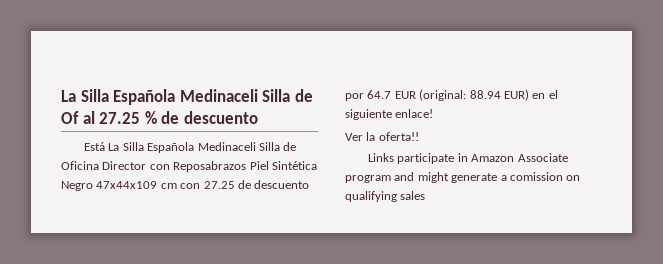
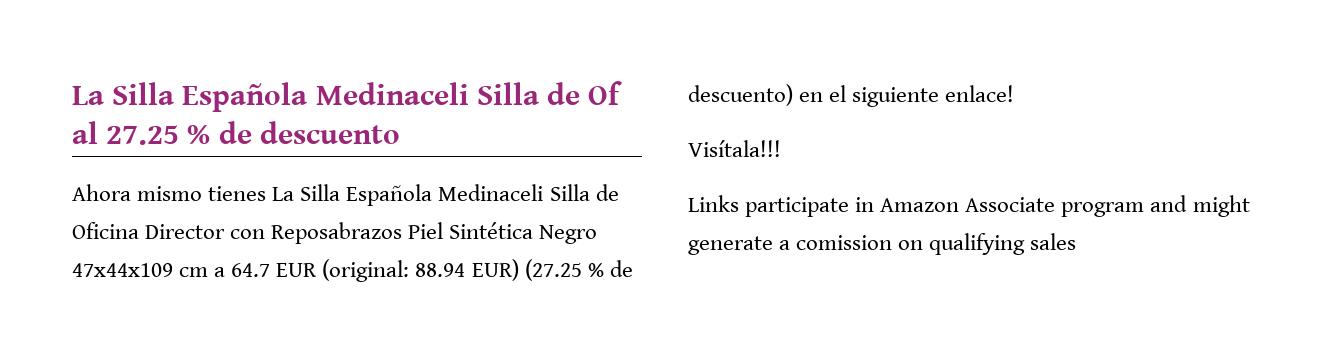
[84,142,106,151] Está -> [72,184,267,201] Ahora mismo tienes
[180,180,310,189] [345,93,364,101] con 27.25 de descuento por -> [214,267,226,277] a
(529, 95) none -> [524,259,633,281] [688,84,793,106] (27.25 % de descuento)
[345,132,419,141] Ver la oferta!! -> [688,140,781,157] Visítala!!!

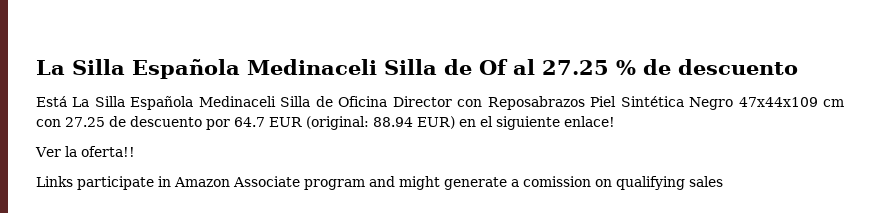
[72,184,267,201] Ahora mismo tienes -> [36,96,67,107] Está
[214,267,226,277] a -> [36,116,230,130] con 27.25 de descuento por
[524,259,633,281] [688,84,793,106] (27.25 % de descuento) -> (455, 122) none
[688,140,781,157] Visítala!!! -> [35,146,135,157] Ver la oferta!!

